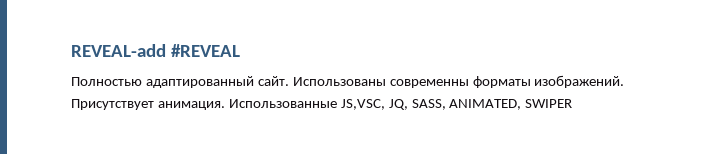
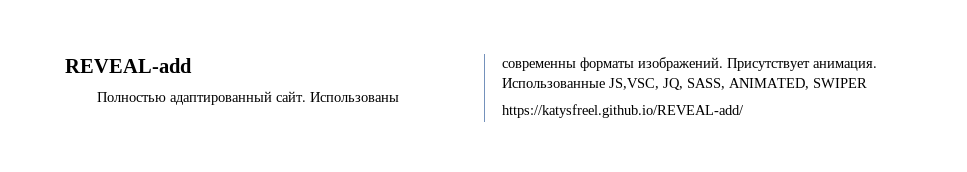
[170,44,240,57] #REVEAL -> (192, 65) none
(573, 103) none -> [502,104,744,118] // https://katysfreel.github.io/REVEAL-add/

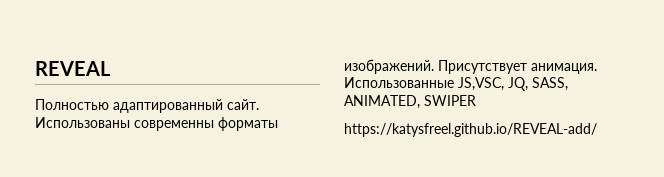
[65,58,192,73] REVEAL-add -> [35,61,111,76] REVEAL

